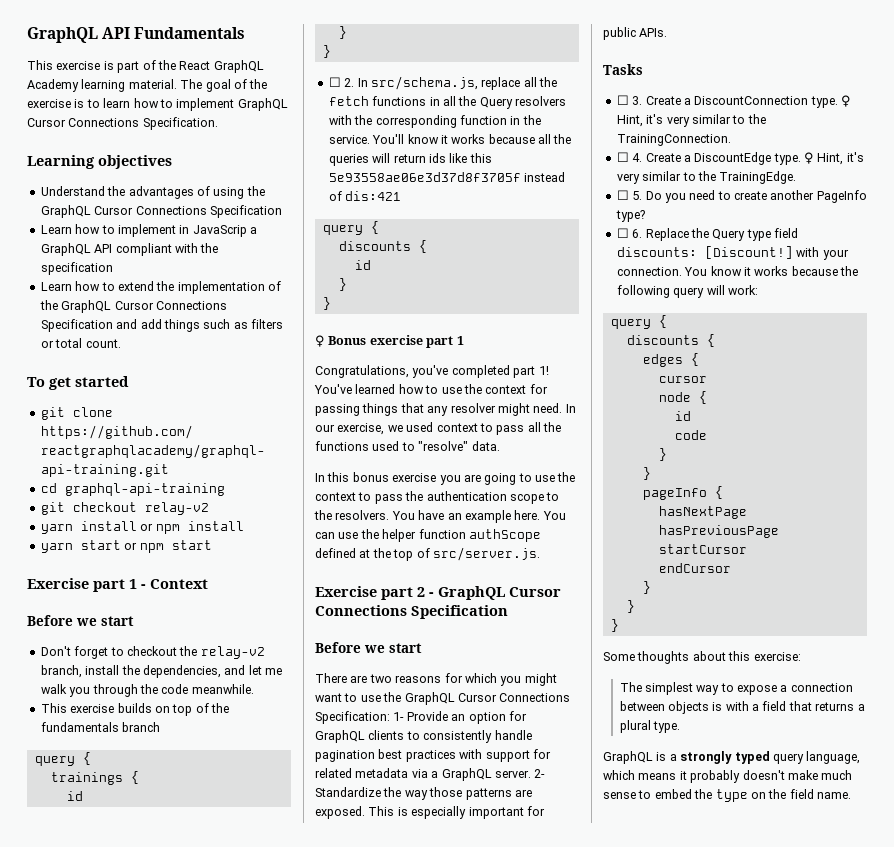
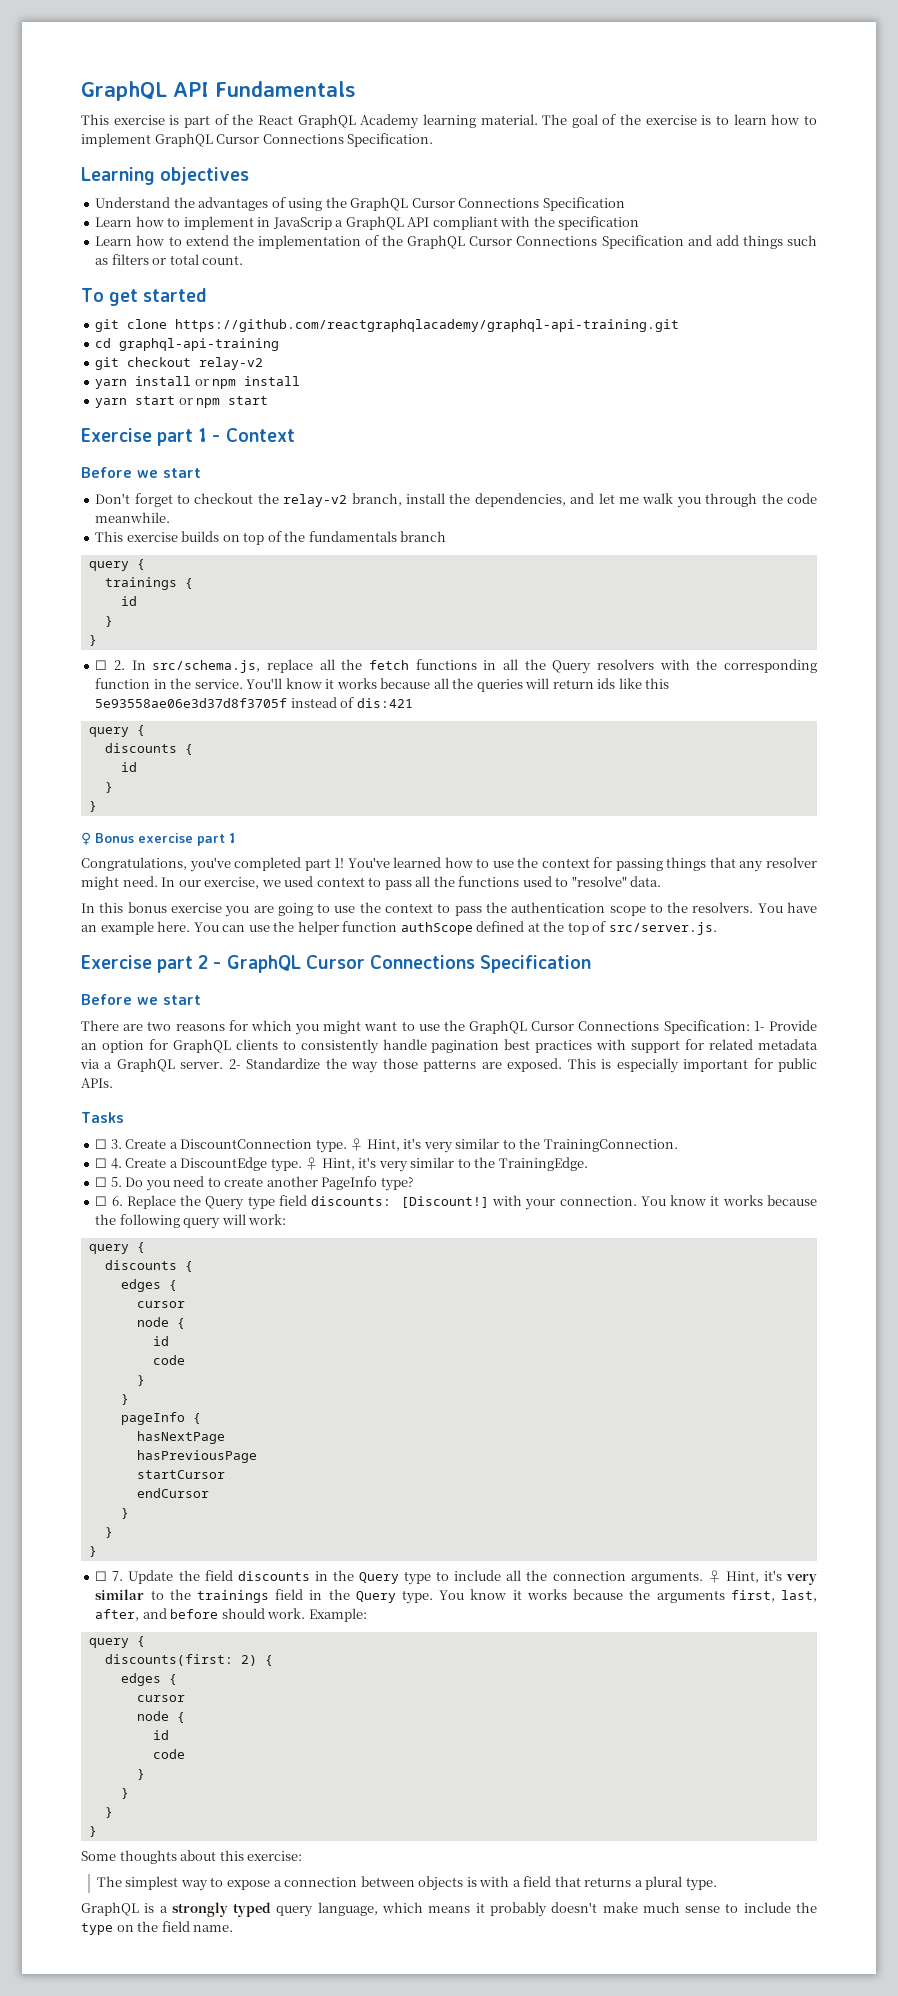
(619, 625) none -> [95,1570,817,1585] [95,1589,818,1604] [95,1608,367,1622] [88,1636,145,1648] [104,1654,273,1666] [120,1673,177,1686] [136,1695,185,1702] [136,1711,185,1723] [152,1730,169,1740] [152,1749,185,1759] [136,1769,145,1780] [120,1788,129,1799] [104,1807,113,1818] [88,1826,97,1837] // ☐ 7. Update the field discounts in the Query type to include all the connection arguments. ♀ Hint, it's very similar to the trainings field in the Query type. You know it works because the arguments first, last, after, and before should work. Example: // query { // discounts(first: 2) { // edges { // cursor // node { // id // code // } // } // } // }
[654,789,692,799] embed -> [743,1902,791,1913] include

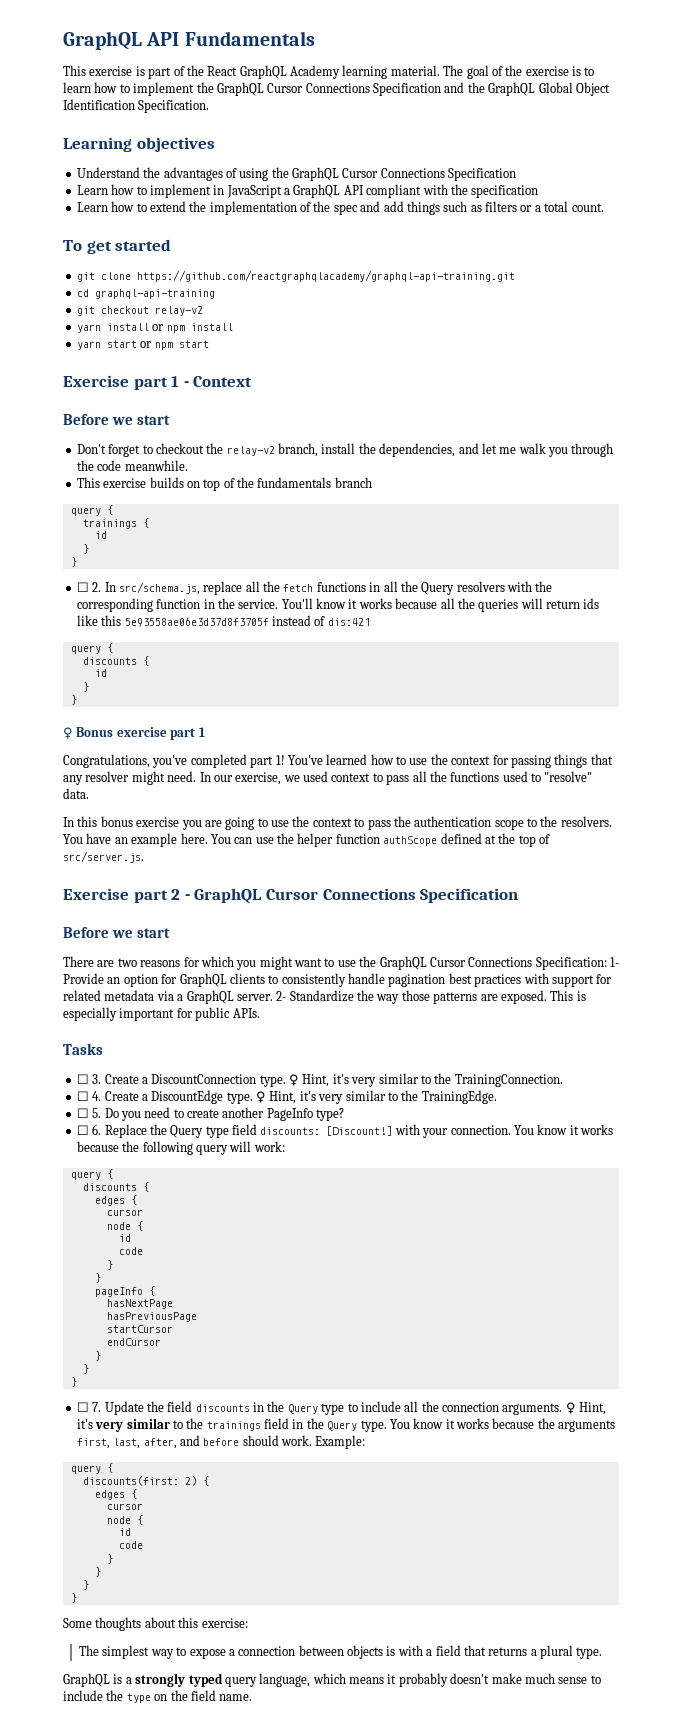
[154,133,344,147] GraphQL Cursor Connections -> [196,82,610,96] [63,99,135,110] the GraphQL Cursor Connections Specification and the GraphQL Global Object Identification
[272,217,332,230] JavaScrip -> [226,185,282,198] JavaScript
[407,235,684,249] GraphQL Cursor Connections Specification -> [333,204,358,215] spec
(167, 261) none -> [534,205,541,212] a

